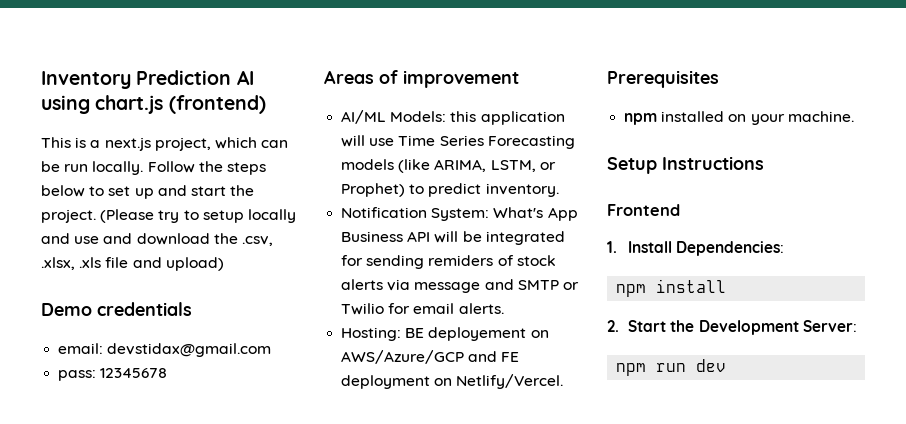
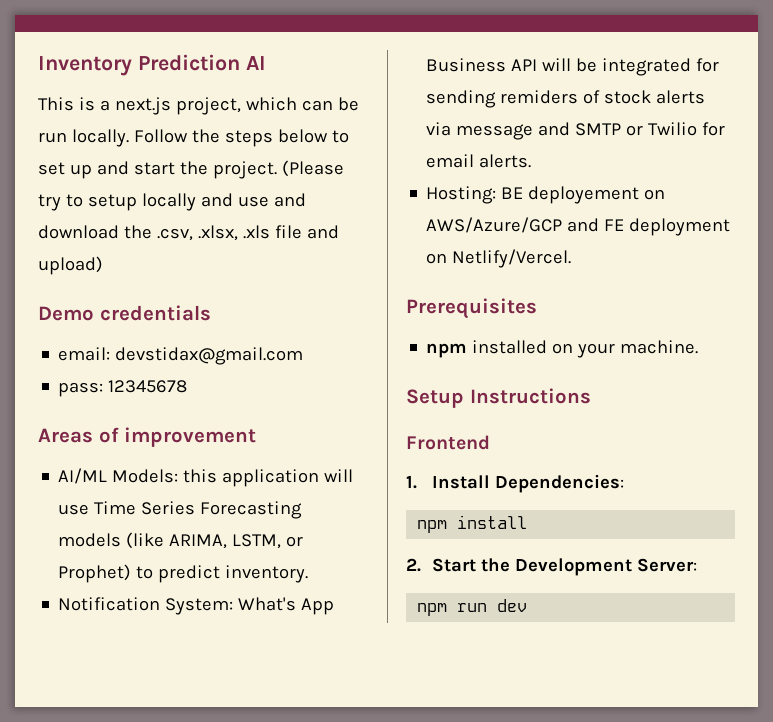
[41,95,266,114] using chart.js (frontend) -> (266, 63) none

